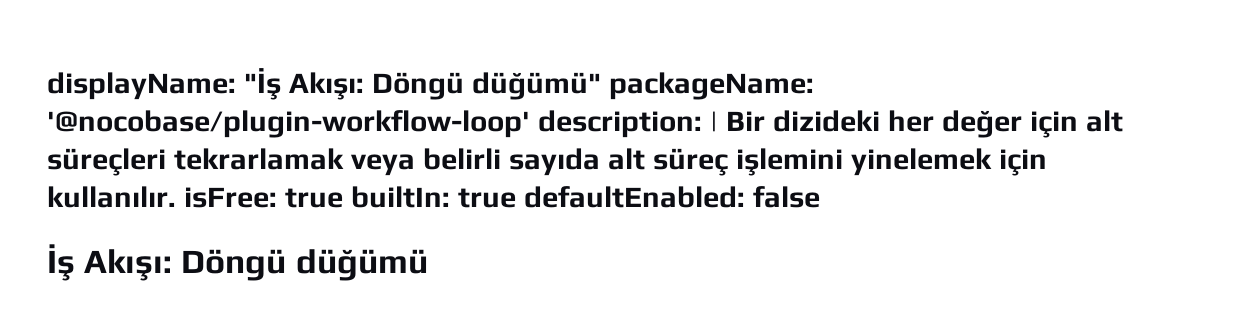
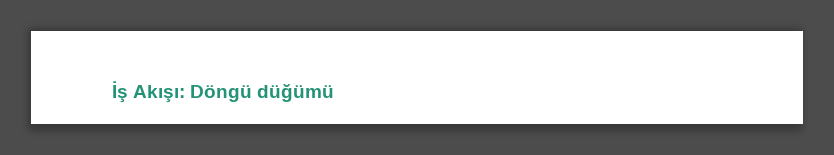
[47,68,814,100] [47,110,1123,138] [47,148,1047,176] [47,186,820,208] displayName: "İş Akışı: Döngü düğümü" packageName: '@nocobase/plugin-workflow-loop' description: | Bir dizideki her değer için alt süreçleri tekrarlamak veya belirli sayıda alt süreç işlemini yinelemek için kullanılır. isFree: true builtIn: true defaultEnabled: false // -> (112, 92) none

